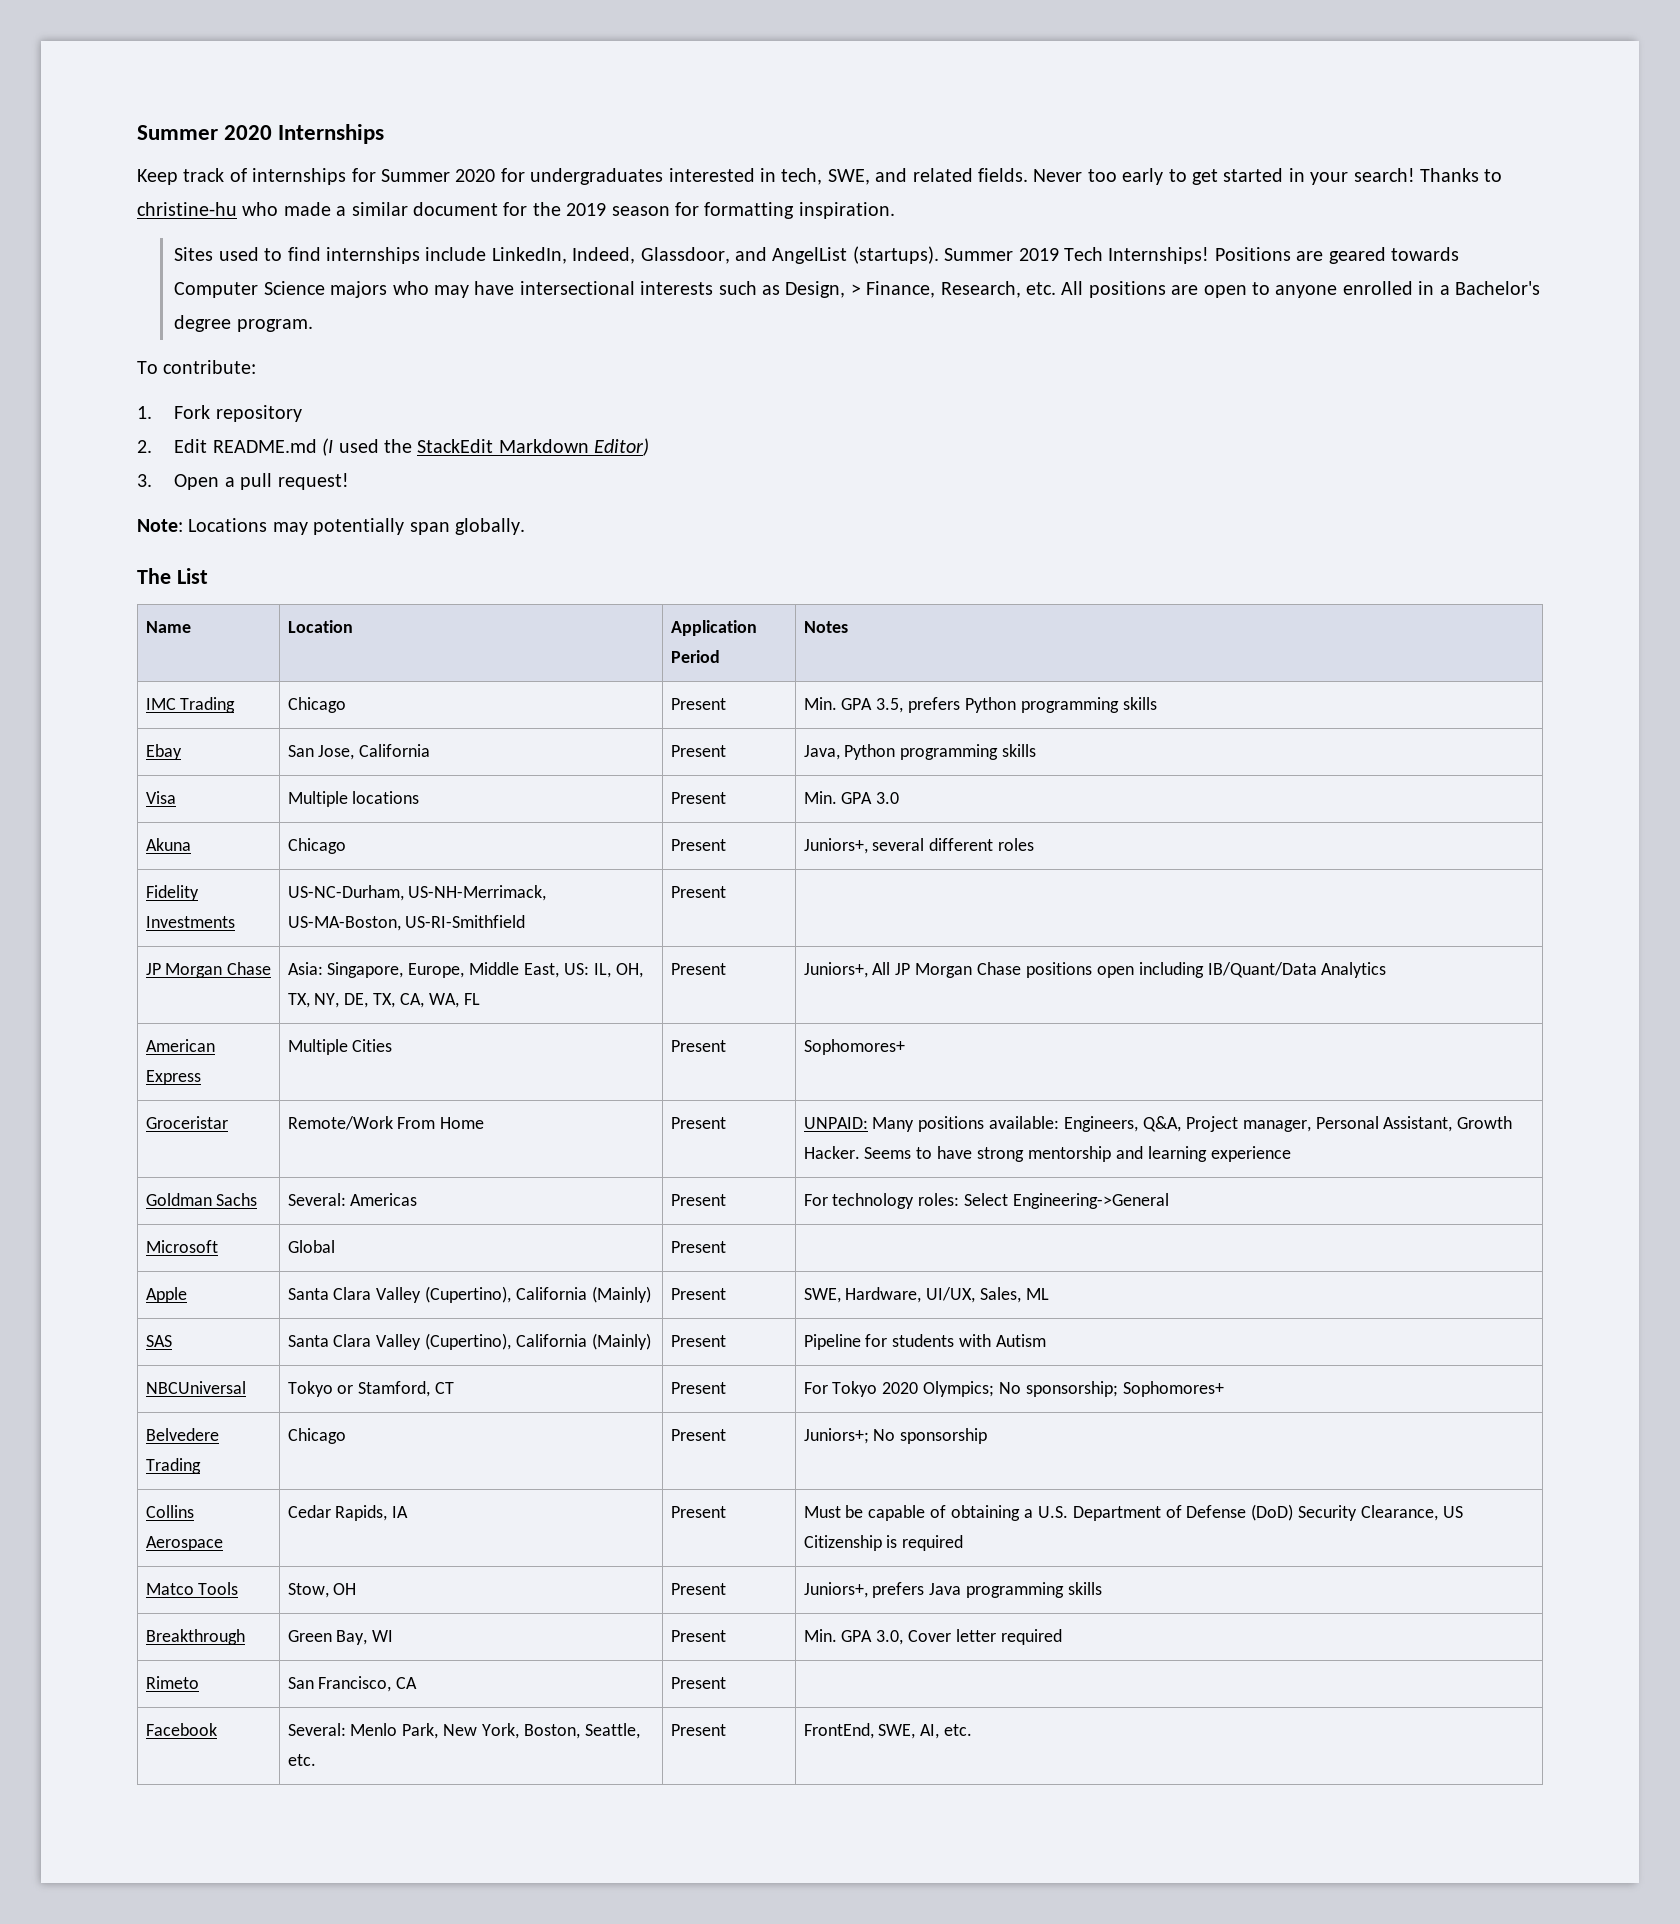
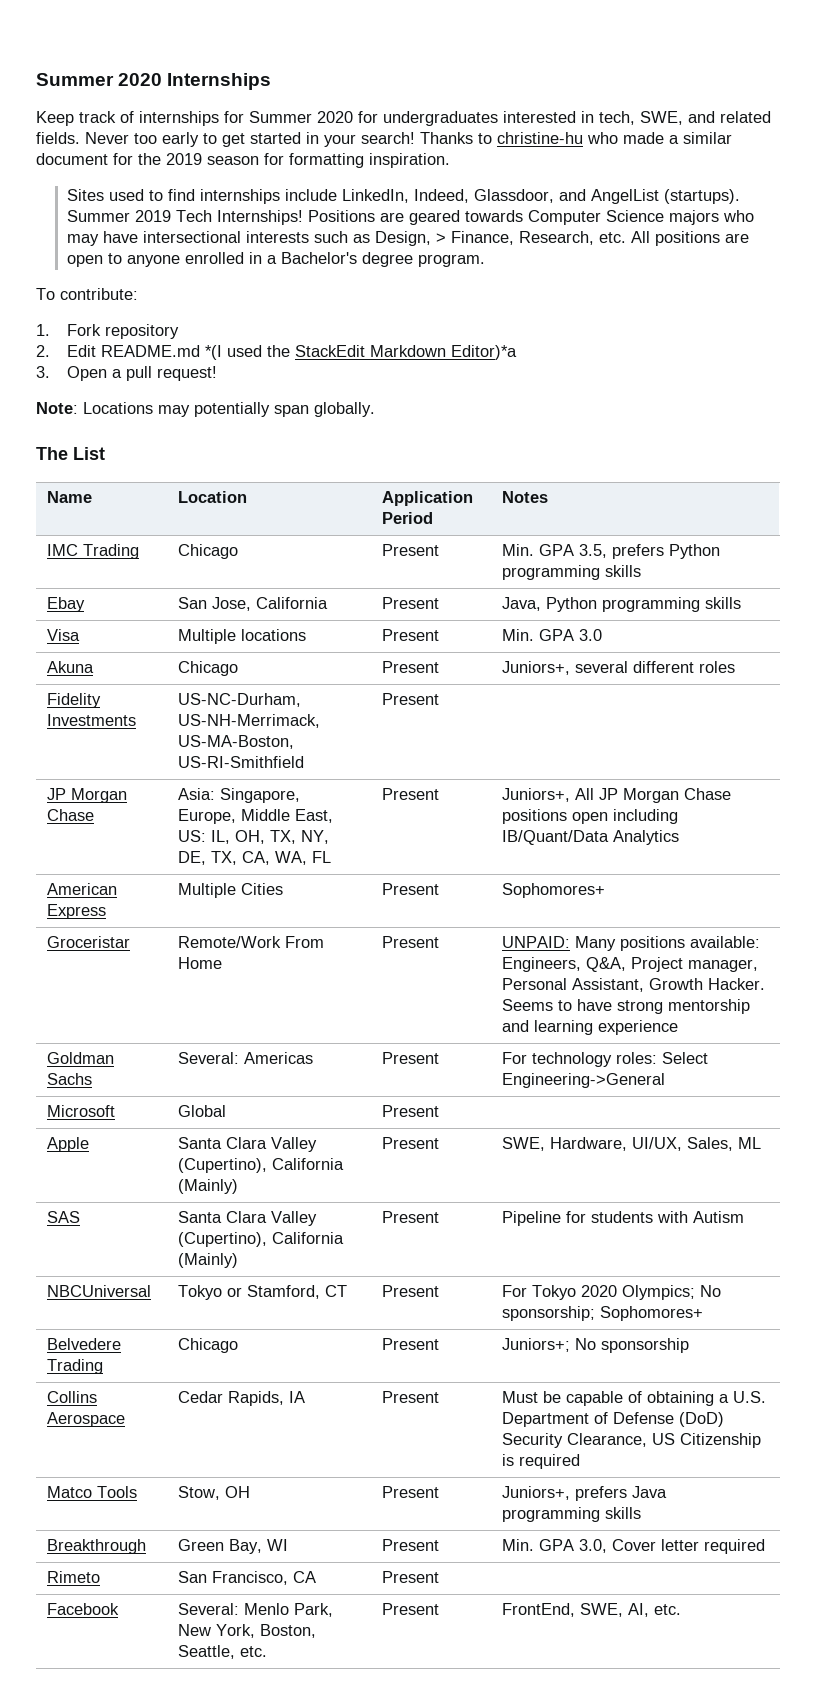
[322,438,334,456] (I -> [204,345,222,360] *(I
[594,438,650,456] Editor) -> [450,345,517,360] Editor)*a

